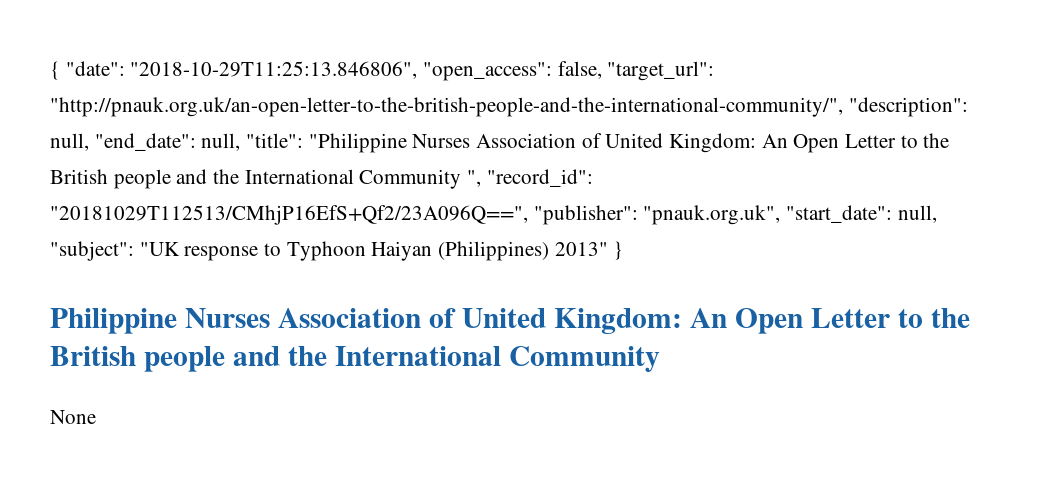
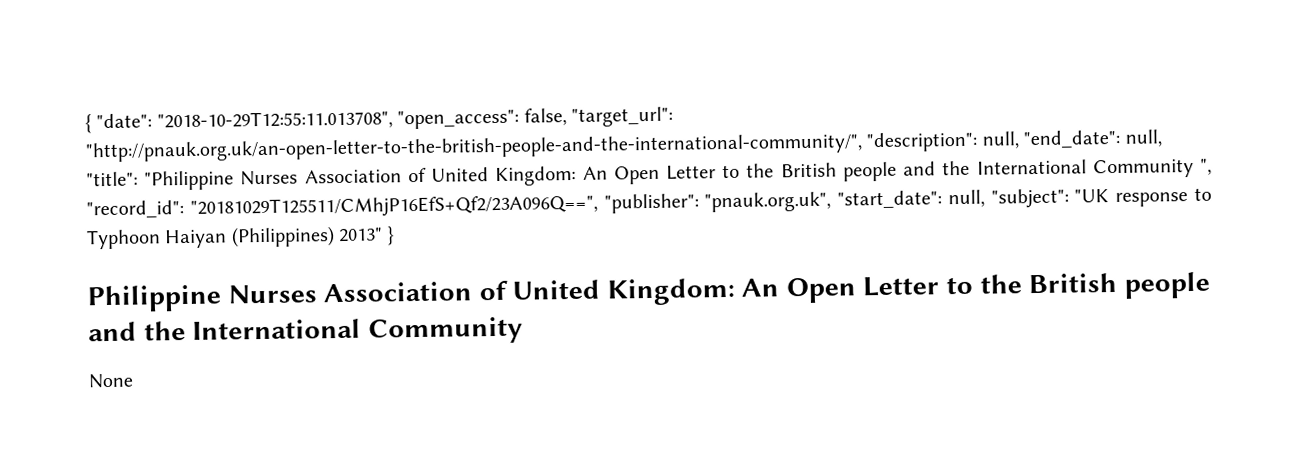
[130,61,418,79] "2018-10-29T11:25:13.846806", -> [156,110,393,131] "2018-10-29T12:55:11.013708",
[50,205,528,225] "20181029T112513/CMhjP16EfS+Qf2/23A096Q==", -> [189,194,598,219] "20181029T125511/CMhjP16EfS+Qf2/23A096Q==",

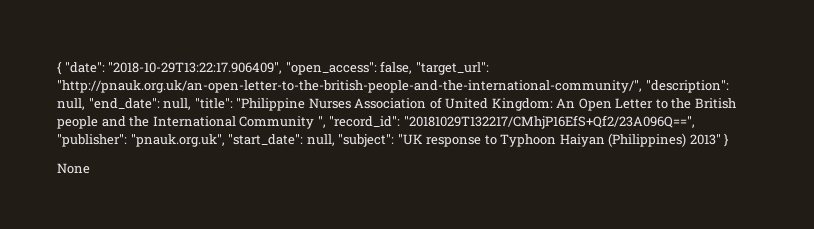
[156,110,393,131] "2018-10-29T12:55:11.013708", -> [108,62,283,74] "2018-10-29T13:22:17.906409",
[189,194,598,219] "20181029T125511/CMhjP16EfS+Qf2/23A096Q==", -> [403,115,695,129] "20181029T132217/CMhjP16EfS+Qf2/23A096Q==",
[87,271,1210,313] [88,316,523,345] // Philippine Nurses Association of United Kingdom: An Open Letter to the British people and the International Community -> (730, 140) none

